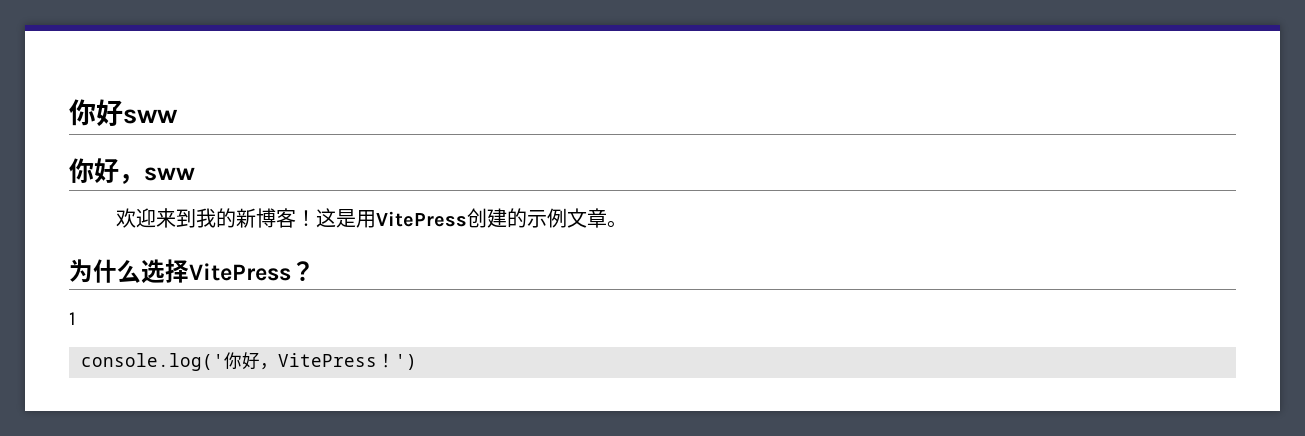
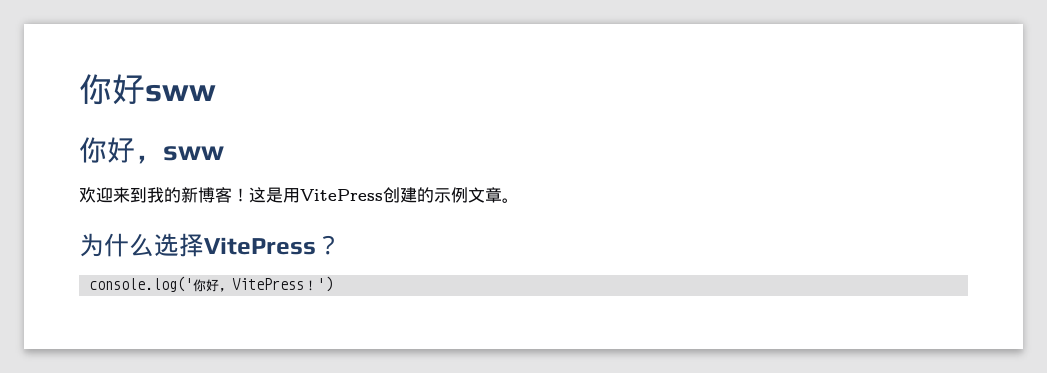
[69,312,76,325] // 1 -> (341, 245) none

